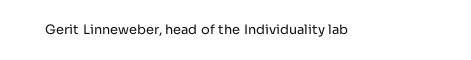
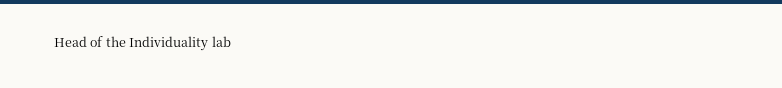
[45,24,198,37] Gerit Linneweber, head -> [54,36,87,47] Head

